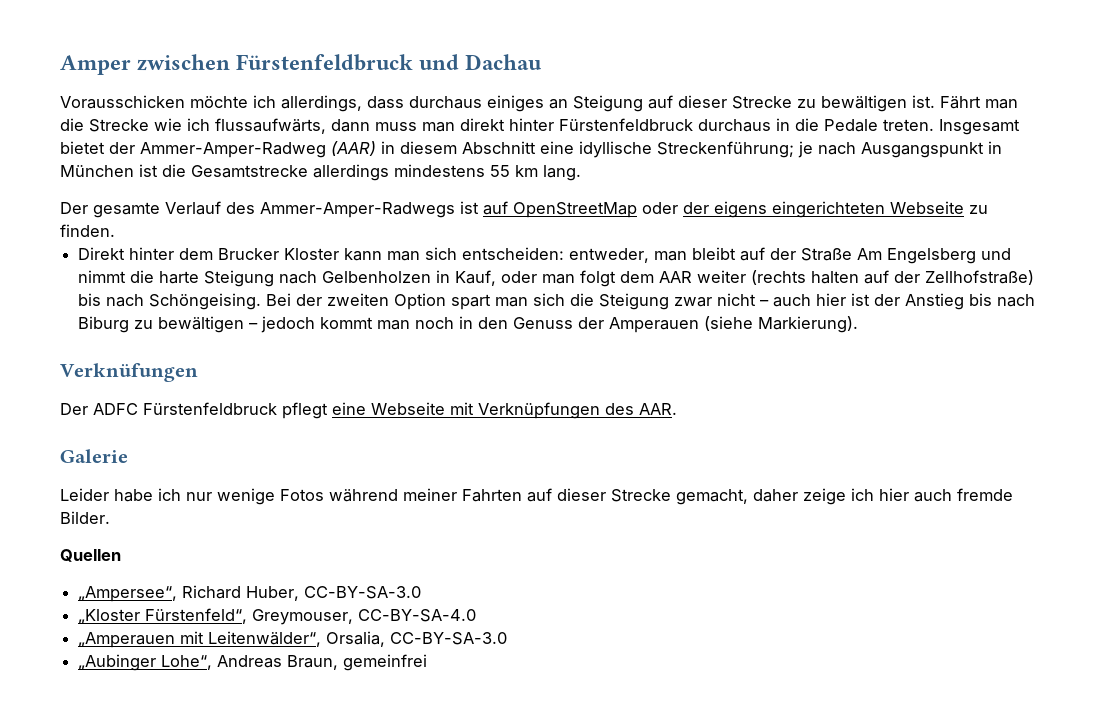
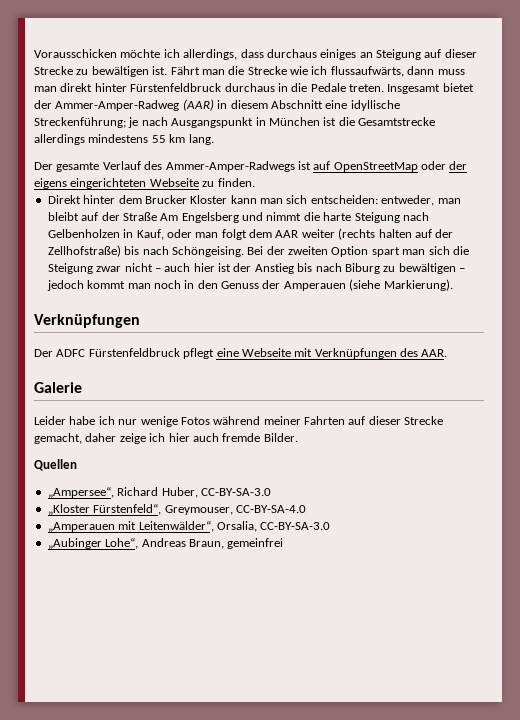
[60,54,543,75] Amper zwischen Fürstenfeldbruck und Dachau // -> (34, 53) none
[60,363,198,382] Verknüfungen -> [34,314,140,328] Verknüpfungen

